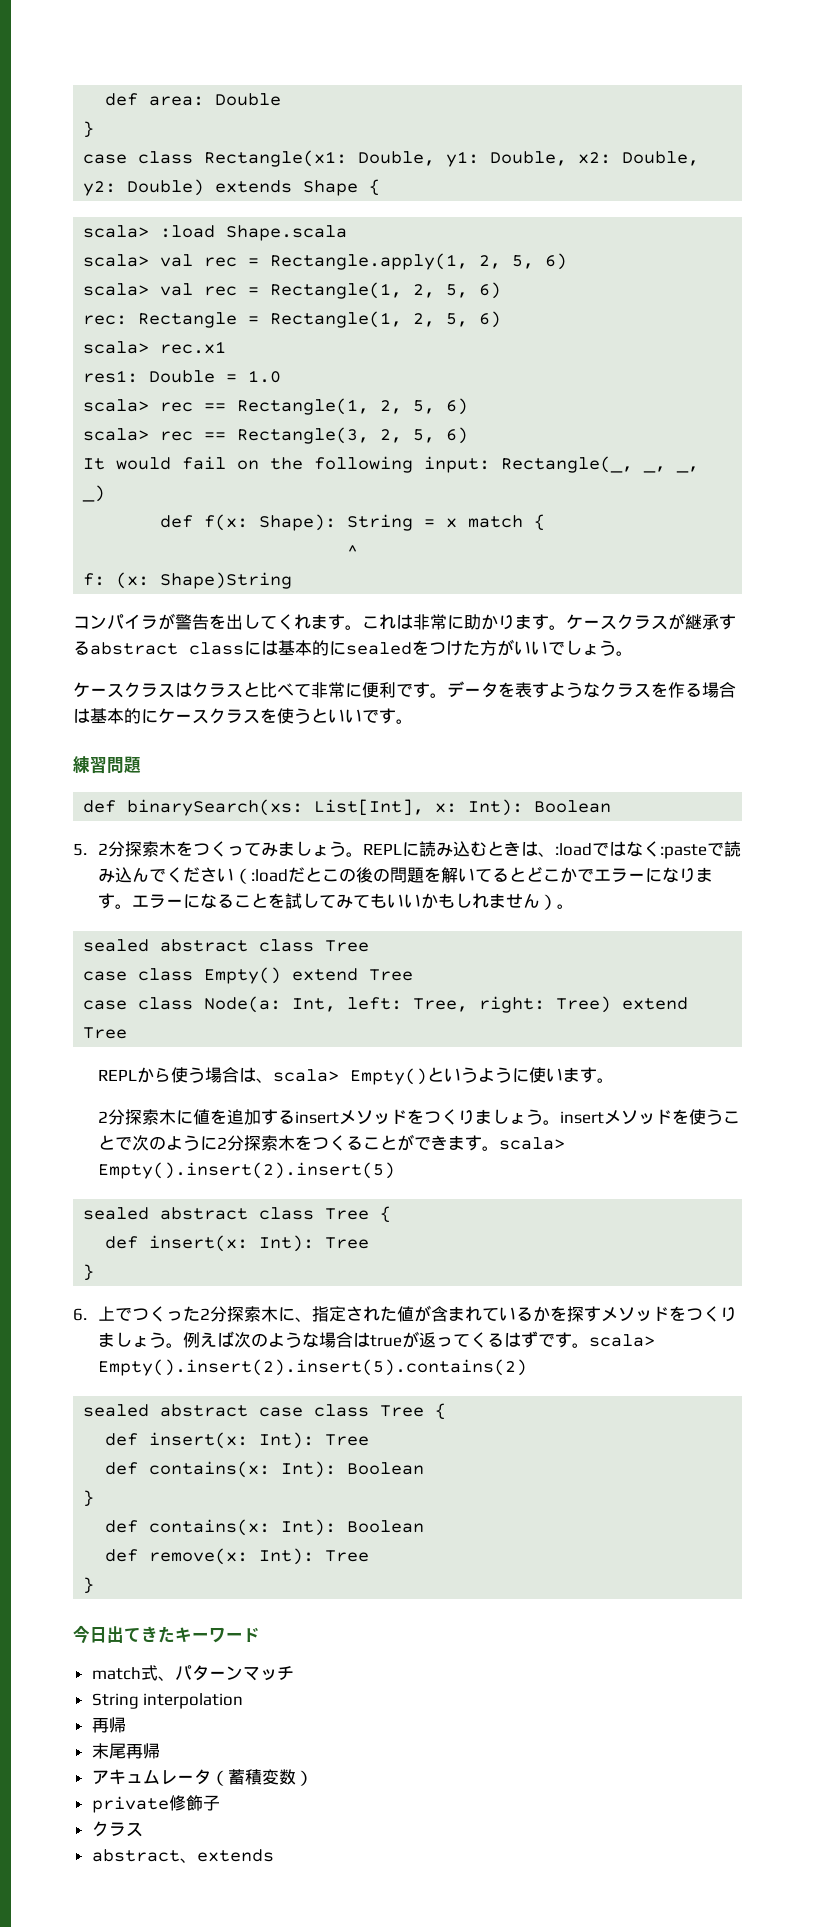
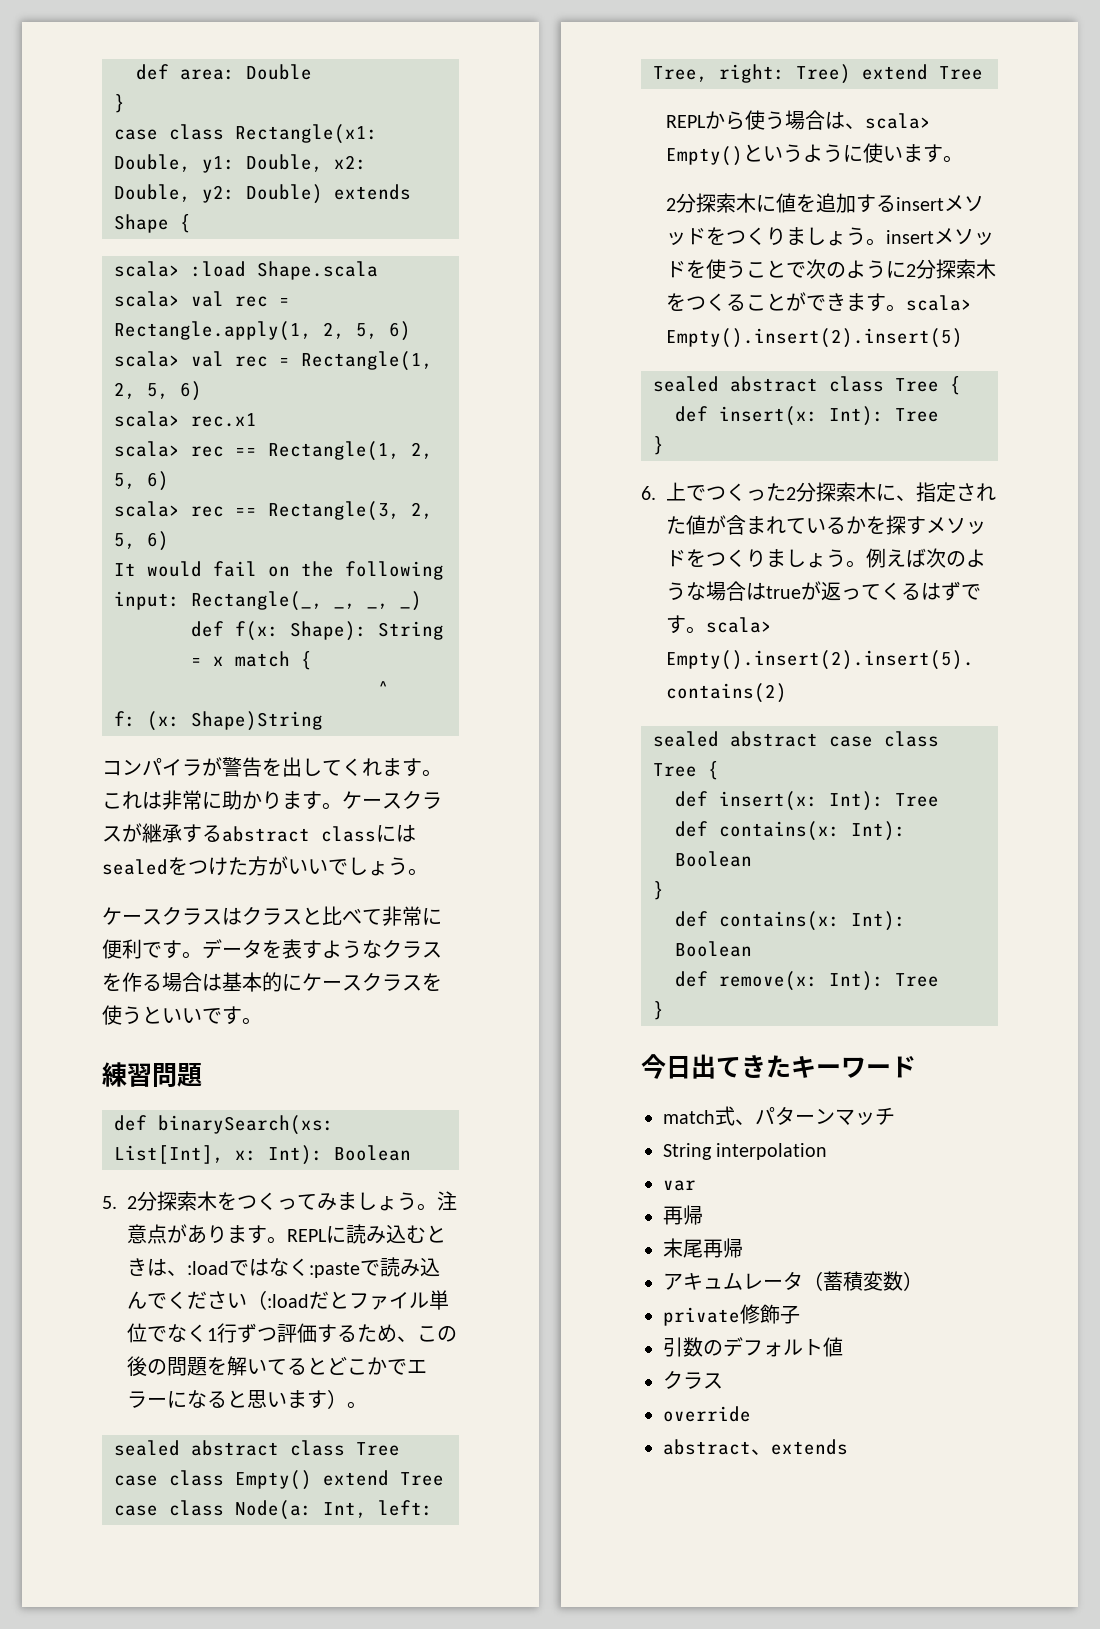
[83,311,502,328] [83,341,227,354] [83,370,282,383] rec: Rectangle = Rectangle(1, 2, 5, 6) // scala> rec.x1 // res1: Double = 1.0 -> [114,411,257,427] scala> rec.x1
[278,640,346,656] 基本的に -> (416, 833) none
(363, 854) none -> [437,1191,458,1211] [127,1224,288,1244] 注意点があります。
(322, 874) none -> [349,1290,450,1310] [127,1323,418,1343] ファイル単位でなく1行ずつ評価するため、
[678,867,713,883] [97,893,540,909] ります。エラーになることを試してみてもいいかもしれません -> [207,1390,328,1409] ると思います
(244, 1701) none -> [663,1180,696,1191] // var
[91,1821,143,1837] // クラス -> [663,1337,843,1357] [663,1370,723,1389] [663,1406,751,1422] // 引数のデフォルト値 // クラス // override

